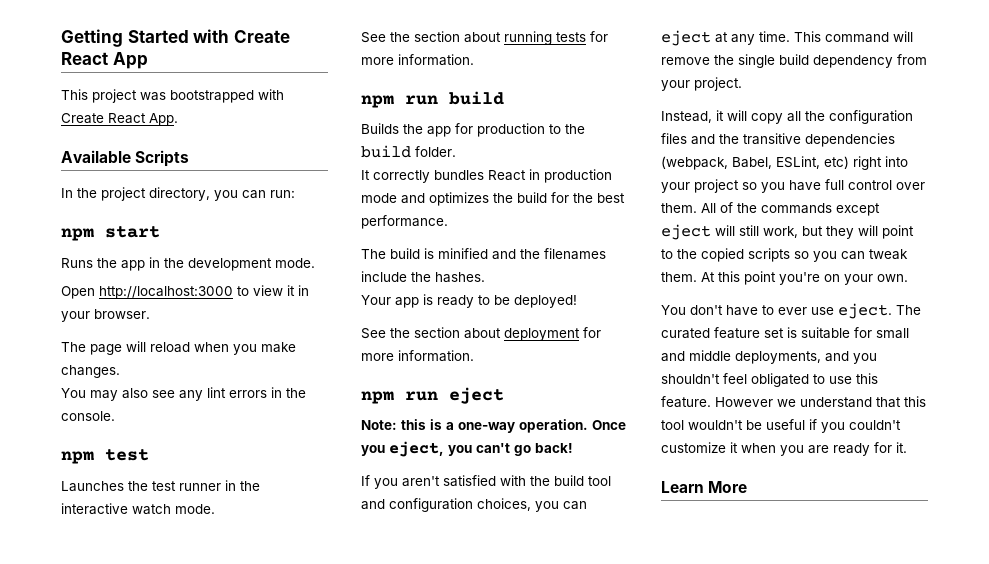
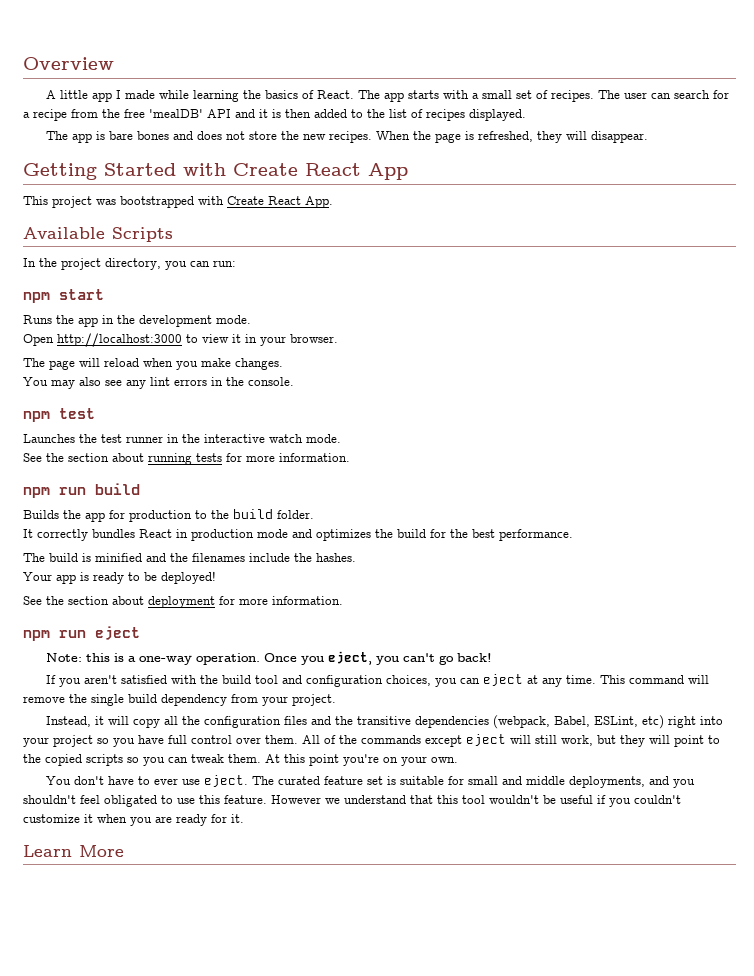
(61, 38) none -> [23,57,114,70] [45,90,729,102] [23,109,526,121] [45,131,648,143] Overview // A little app I made while learning the basics of React. The app starts with a small set of recipes. The user can search for a recipe from the free 'mealDB' API and it is then added to the list of recipes displayed. // The app is bare bones and does not store the new recipes. When the page is refreshed, they will disappear. //

